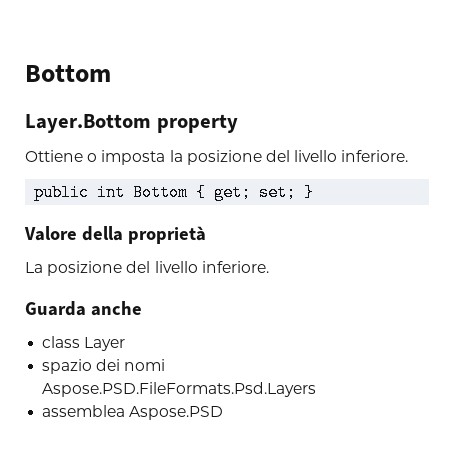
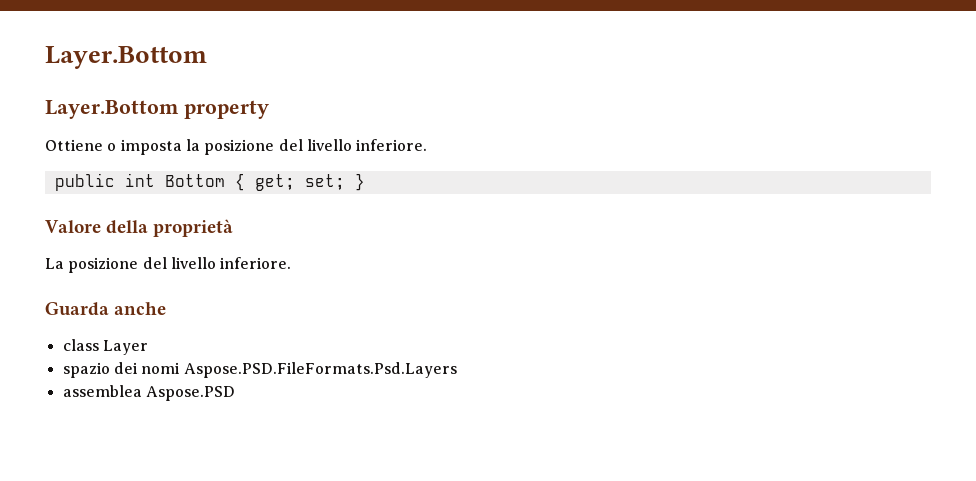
[25,65,111,82] Bottom -> [45,46,207,69] Layer.Bottom

